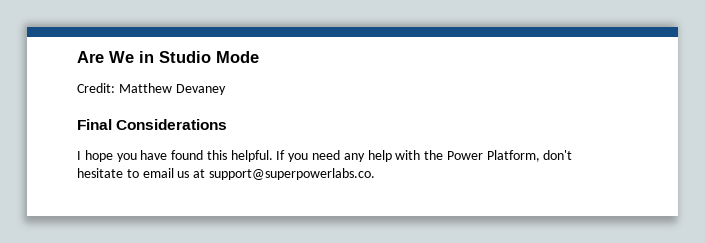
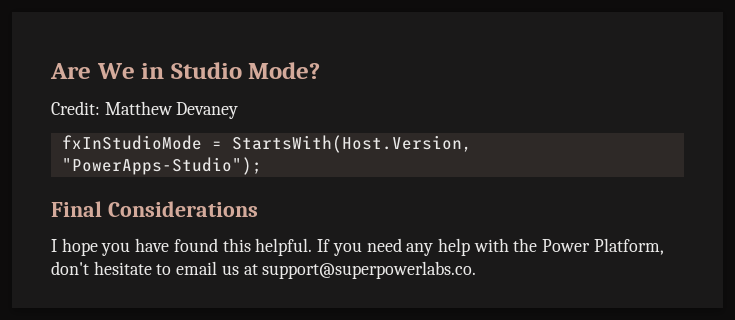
[216,51,259,63] Mode -> [248,62,321,79] Mode?
(226, 89) none -> [61,135,472,153] [61,157,262,175] // fxInStudioMode = StartsWith(Host.Version, "PowerApps-Studio");

